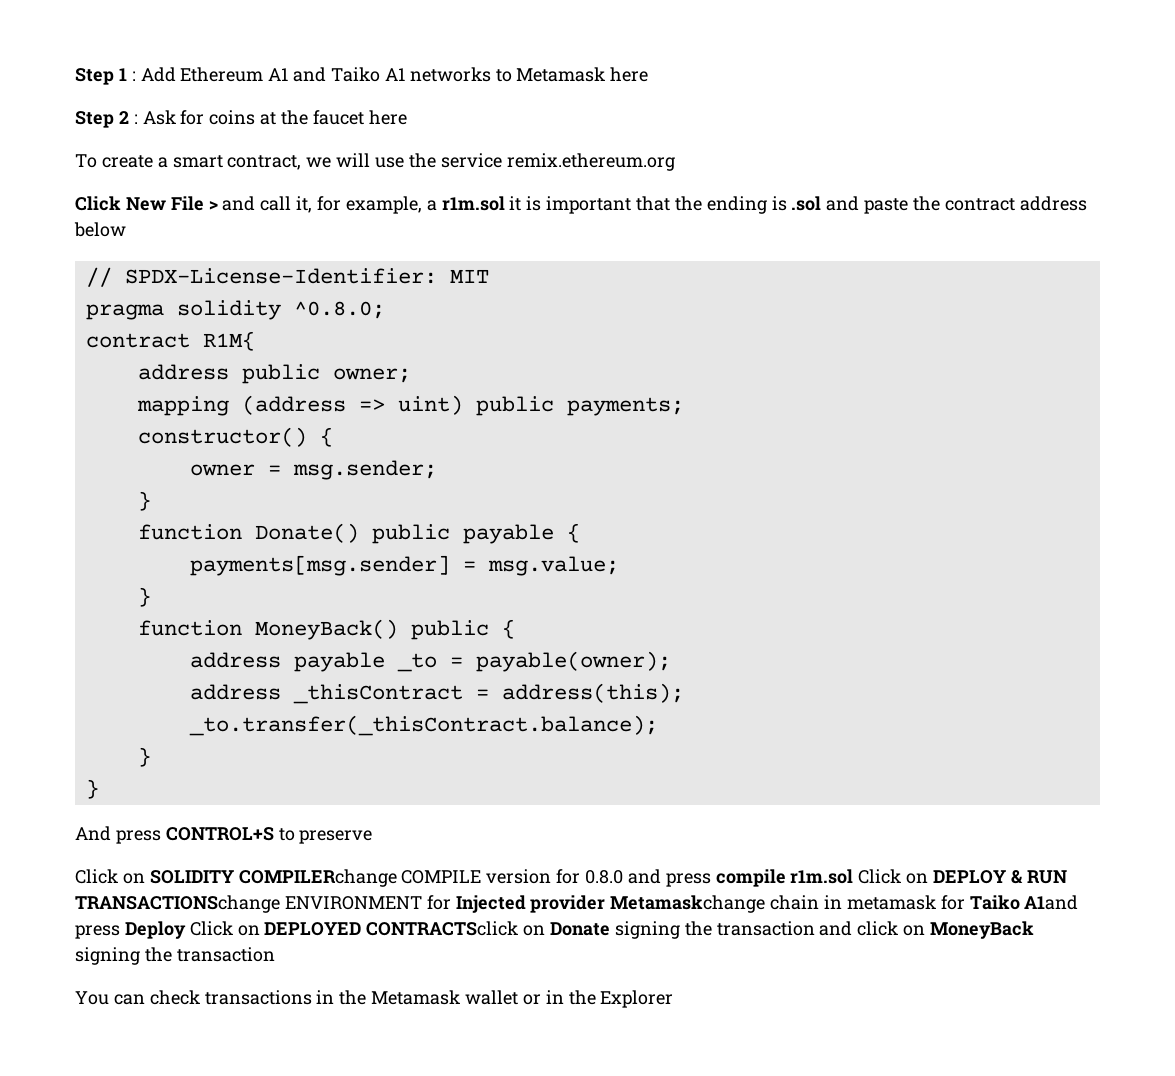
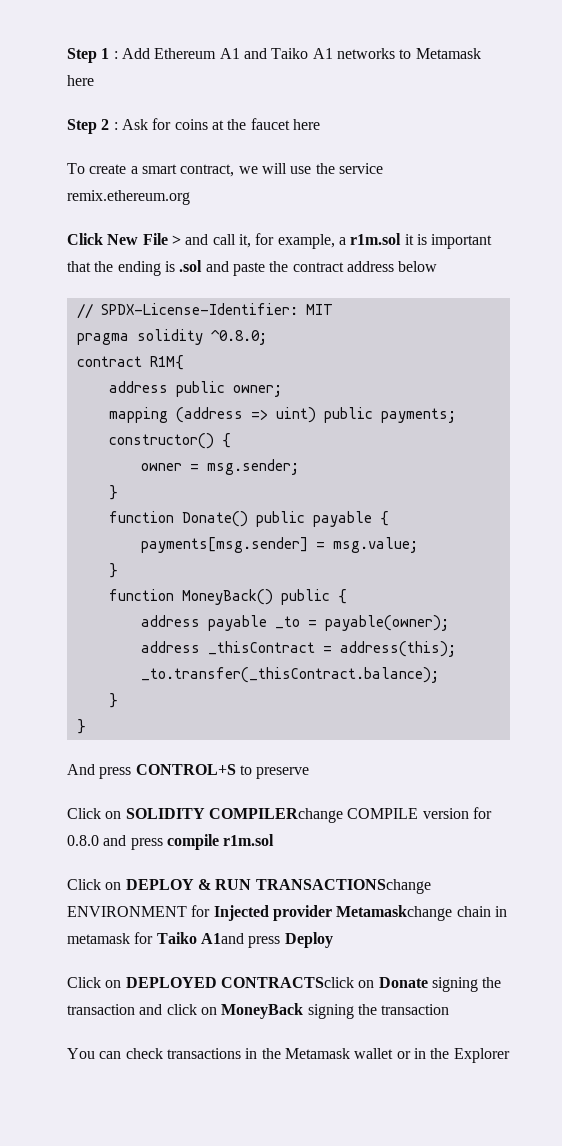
(854, 876) none -> (275, 840) //
(186, 930) none -> (333, 940) //

